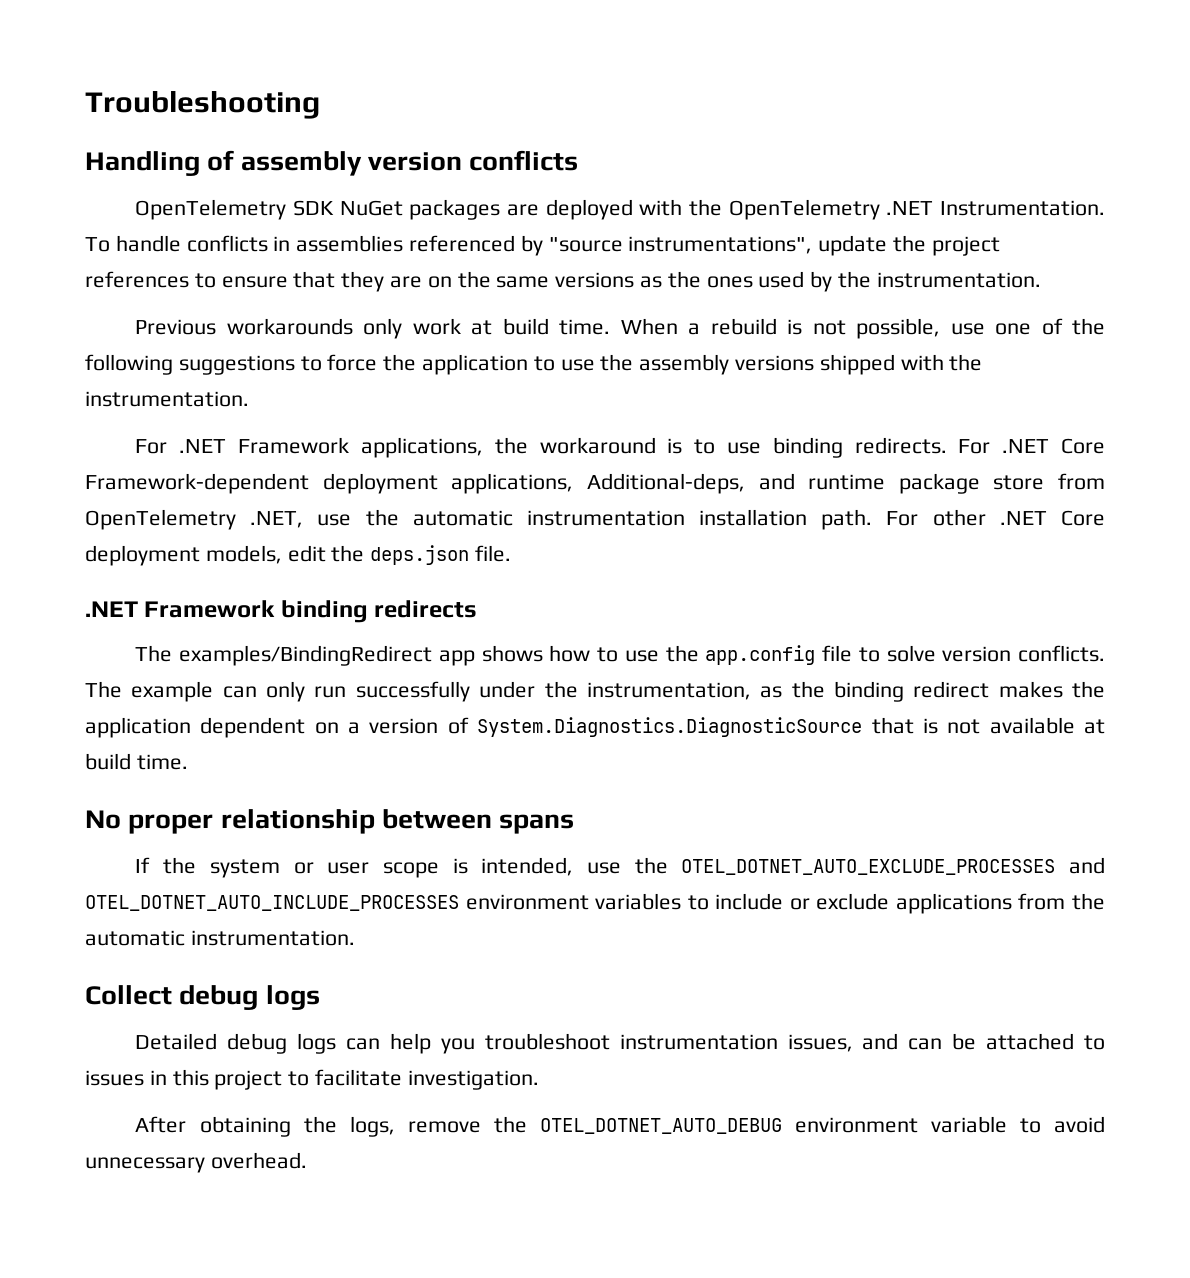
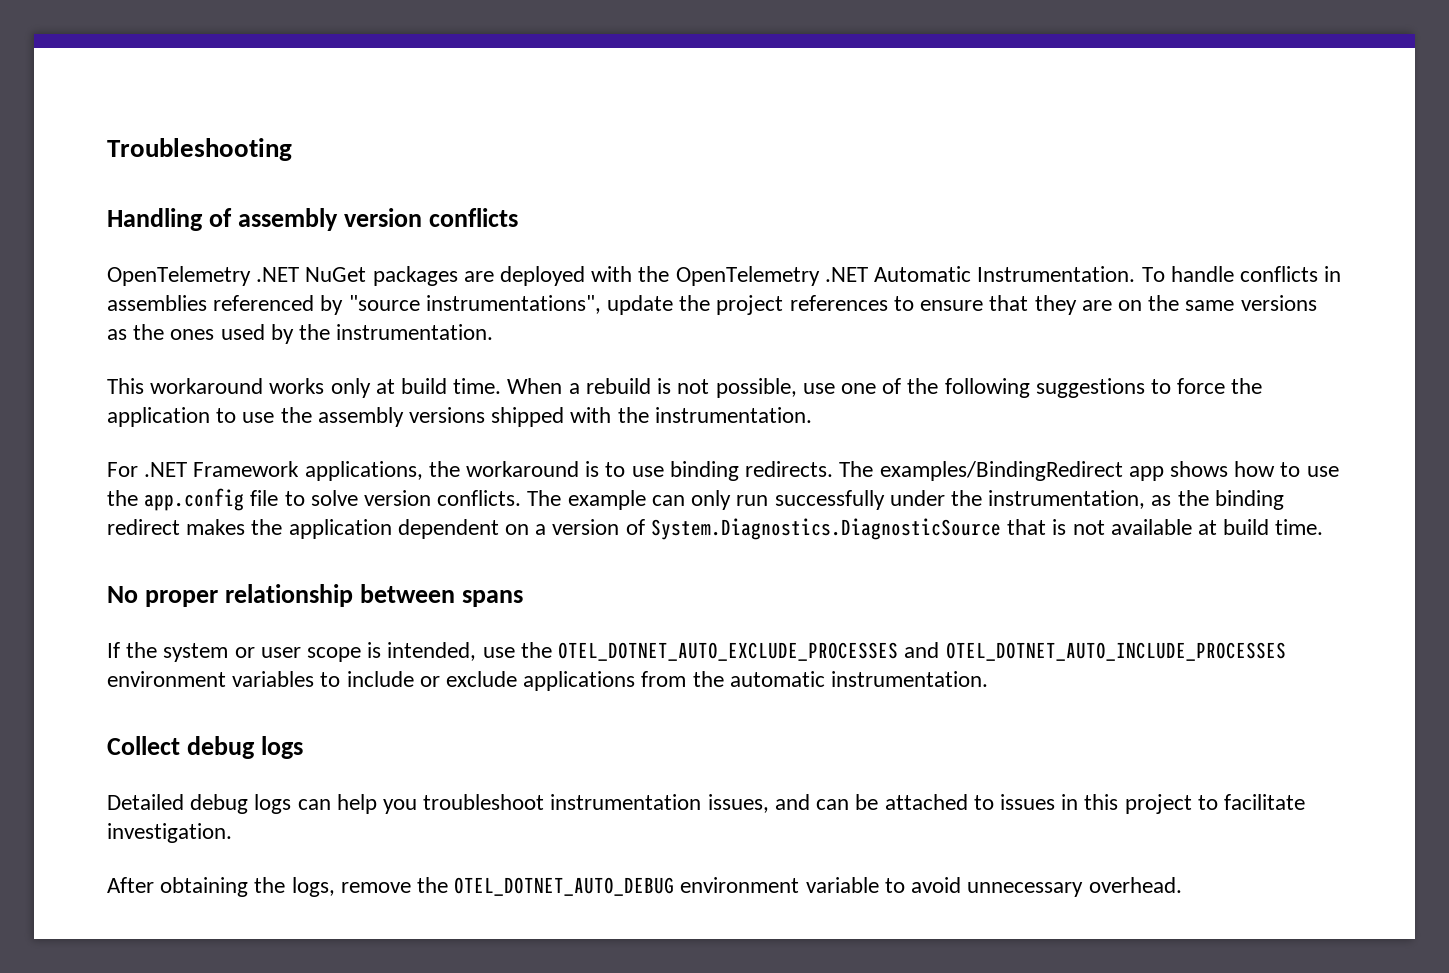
[293,200,335,216] SDK -> [256,267,300,282] .NET
(934, 208) none -> [874,266,972,282] Automatic
[135,318,461,339] Previous workarounds only work -> [107,378,371,398] This workaround works only
[958,438,1105,454] [85,473,1105,494] [85,509,1105,530] [85,545,512,566] [85,600,478,623] For .NET Core Framework-dependent deployment applications, Additional-deps, and runtime package store from OpenTelemetry .NET, use the automatic instrumentation installation path. For other .NET Core deployment models, edit the deps.json file. // .NET Framework binding redirects // -> (834, 469) none

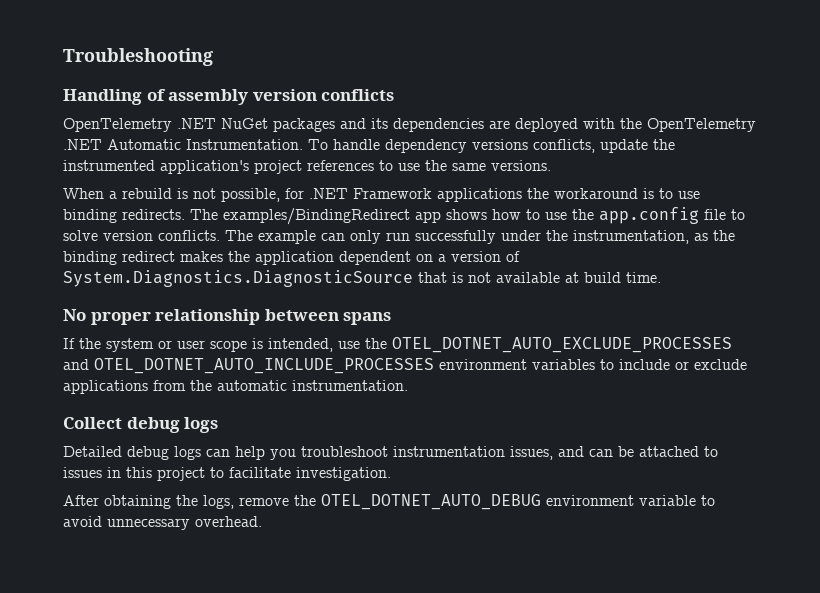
(458, 276) none -> [340,118,484,132] and its dependencies
[1239,266,1342,282] [107,295,1317,315] [107,324,494,344] [107,378,502,398] conflicts in assemblies referenced by "source instrumentations", update the project references to ensure that they are on the same versions as the ones used by the instrumentation. // This workaround works only at build time. -> [385,139,675,153] [63,160,551,174] dependency versions conflicts, update the instrumented application's project references to use the same versions. //
[802,378,1263,398] [107,407,812,427] [107,462,138,477] use one of the following suggestions to force the application to use the assembly versions shipped with the instrumentation. // For -> [285,188,304,199] for
[304,461,423,481] applications, -> [437,188,522,202] applications

